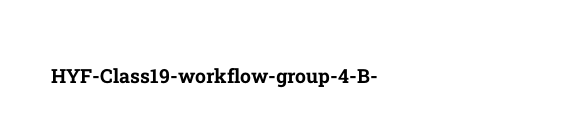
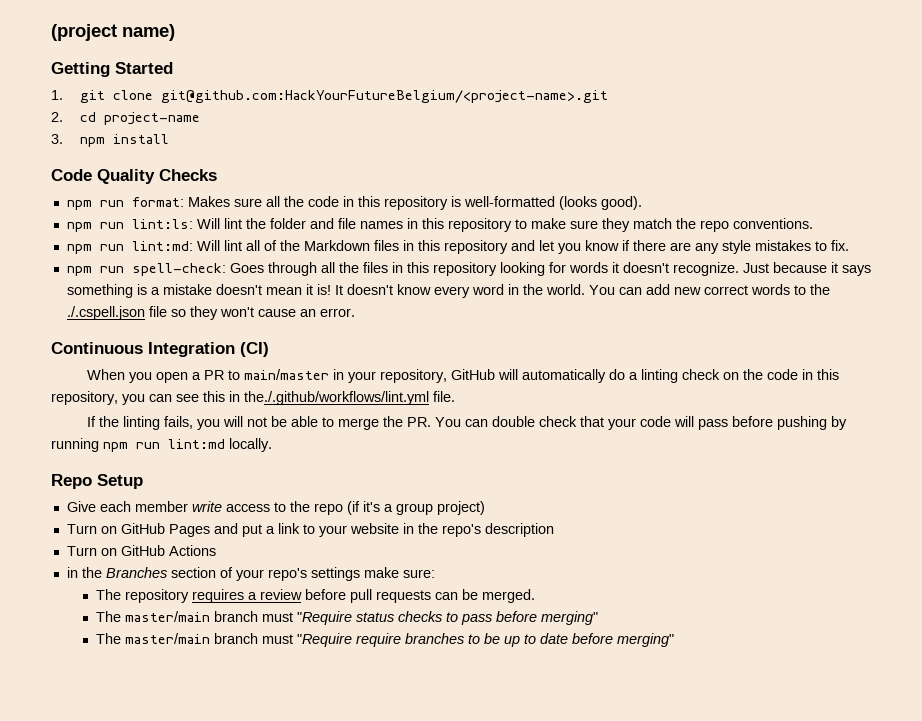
[51,67,378,88] HYF-Class19-workflow-group-4-B- -> [51,24,175,41] [51,62,173,77] [51,90,608,103] [51,112,200,125] [51,134,169,147] [51,169,217,184] [66,196,642,210] [66,218,813,232] [66,240,849,254] [66,262,871,276] [66,284,830,298] [66,306,355,320] [51,342,269,357] [86,369,839,383] [51,391,455,405] [86,416,847,430] [51,438,272,452] [51,474,143,489] [66,501,485,515] [66,523,554,537] [66,545,216,556] [66,567,435,581] [95,589,535,603] [95,611,598,625] [95,633,674,647] (project name) // Getting Started // 1. git clone git@github.com:HackYourFutureBelgium/<project-name>.git // 2. cd project-name // 3. npm install // Code Quality Checks // npm run format: Makes sure all the code in this repository is well-formatted (looks good). // npm run lint:ls: Will lint the folder and file names in this repository to make sure they match the repo conventions. // npm run lint:md: Will lint all of the Markdown files in this repository and let you know if there are any style mistakes to fix. // npm run spell-check: Goes through all the files in this repository looking for words it doesn't recognize. Just because it says something is a mistake doesn't mean it is! It doesn't know every word in the world. You can add new correct words to the ./.cspell.json file so they won't cause an error. // Continuous Integration (CI) // When you open a PR to main/master in your repository, GitHub will automatically do a linting check on the code in this repository, you can see this in the./.github/workflows/lint.yml file. // If the linting fails, you will not be able to merge the PR. You can double check that your code will pass before pushing by running npm run lint:md locally. // Repo Setup // Give each member write access to the repo (if it's a group project) // Turn on GitHub Pages and put a link to your website in the repo's description // Turn on GitHub Actions // in the Branches section of your repo's settings make sure: // The repository requires a review before pull requests can be merged. // The master/main branch must "Require status checks to pass before merging" // The master/main branch must "Require require branches to be up to date before merging"

